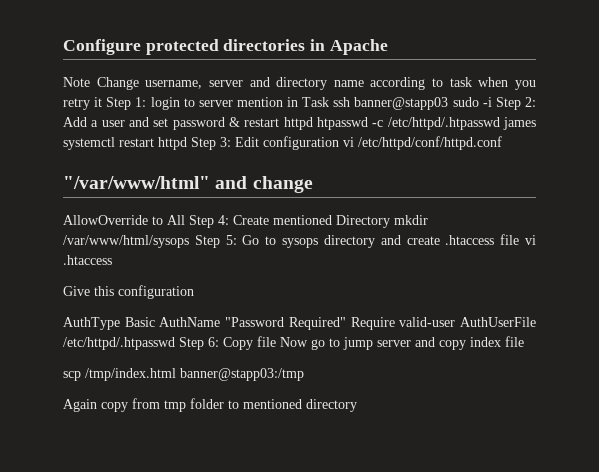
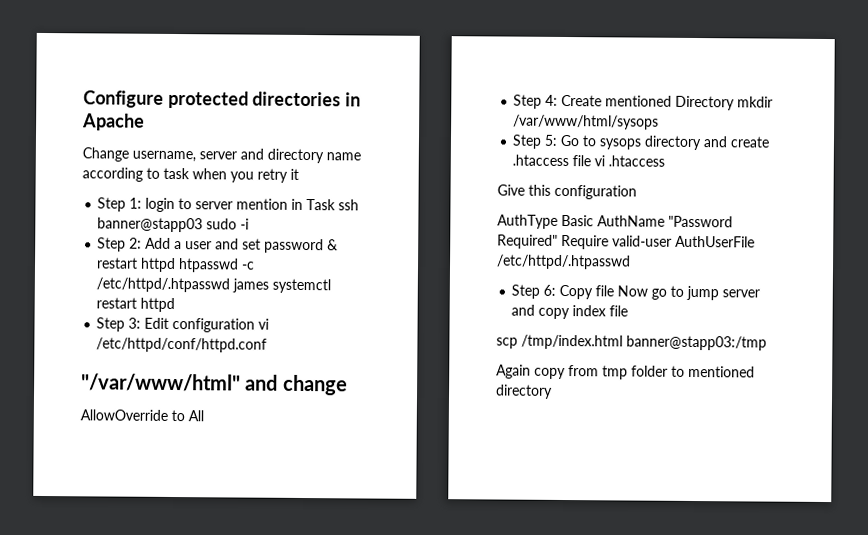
[63,77,90,87] Note -> (145, 122) none
(103, 102) none -> (299, 174) //
(492, 102) none -> (250, 224) //
(187, 143) none -> (176, 305) //
(185, 220) none -> (204, 416) //
(189, 241) none -> (660, 122) //
(175, 343) none -> (631, 262) //

